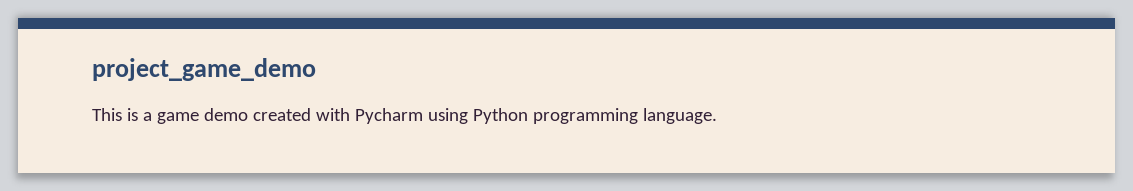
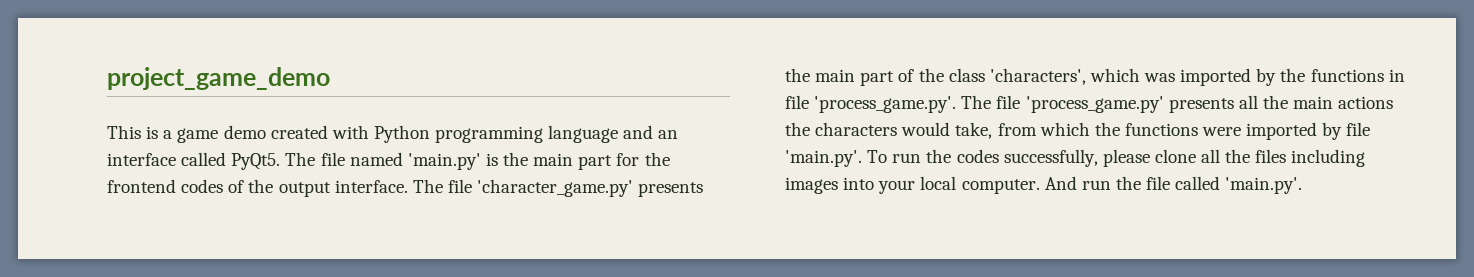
[354,108,717,124] Pycharm using Python programming language. -> [373,125,679,143] [107,152,670,170] [107,179,704,197] [785,68,1405,86] [785,95,1394,113] [785,122,1371,140] [785,149,1366,167] [785,176,1303,194] Python programming language and an interface called PyQt5. The file named 'main.py' is the main part for the frontend codes of the output interface. The file 'character_game.py' presents the main part of the class 'characters', which was imported by the functions in file 'process_game.py'. The file 'process_game.py' presents all the main actions the characters would take, from which the functions were imported by file 'main.py'. To run the codes successfully, please clone all the files including images into your local computer. And run the file called 'main.py'.

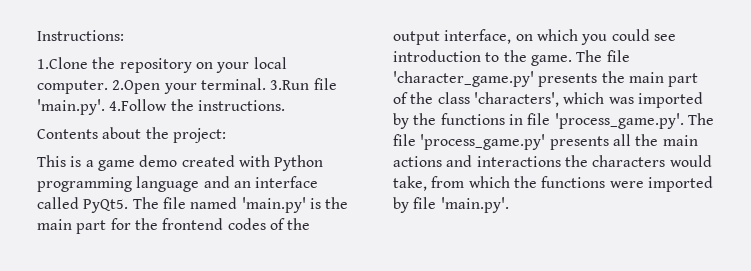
[107,67,330,90] project_game_demo -> [37,30,124,41] [37,57,287,73] [37,78,337,94] [37,99,285,115] [37,127,226,143] Instructions: // 1.Clone the repository on your local computer. 2.Open your terminal. 3.Run file 'main.py'. 4.Follow the instructions. // Contents about the project:
[334,180,408,193] interface. -> [444,29,676,45] [393,50,572,66] interface, on which you could see introduction to the game.
(1394, 102) none -> [446,155,561,167] and interactions
[867,149,1366,167] [785,176,1303,194] To run the codes successfully, please clone all the files including images into your local computer. And run the file called 'main.py'. -> (509, 205) none

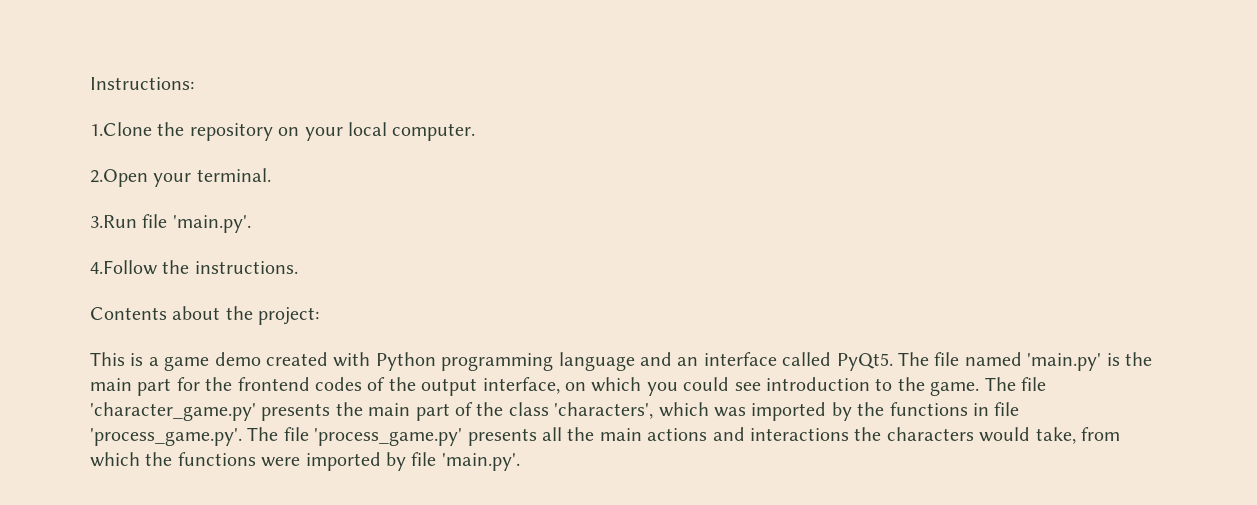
(108, 87) none -> (476, 132) //
(266, 84) none -> (271, 175) //
(105, 107) none -> (251, 224) //

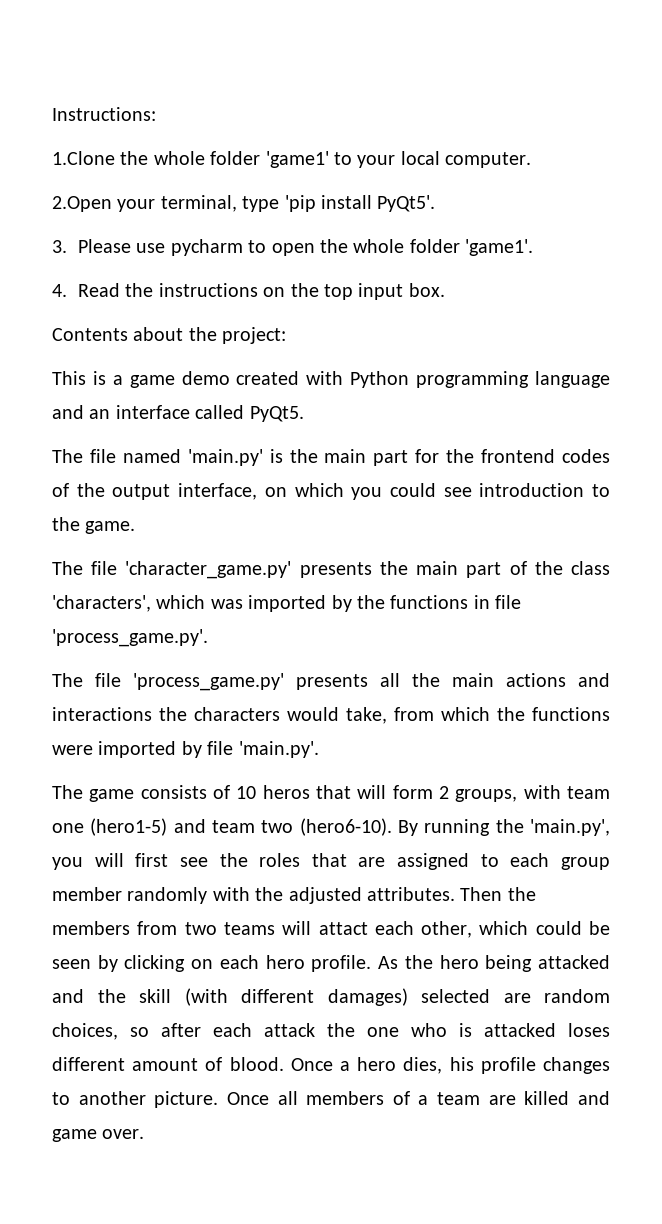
[189,123,300,141] repository on -> [153,151,352,168] whole folder 'game1' to
[196,168,271,182] [90,214,251,233] [90,260,298,275] terminal. // 3.Run file 'main.py'. // 4.Follow the instructions. -> [160,195,436,212] [52,239,534,256] [52,283,445,300] terminal, type 'pip install PyQt5'. // 3. Please use pycharm to open the whole folder 'game1'. // 4. Read the instructions on the top input box.
(893, 362) none -> (304, 414) //
(980, 388) none -> (136, 527) //
(242, 437) none -> (208, 638) //
(520, 462) none -> [52,785,610,802] [52,818,610,836] [52,853,610,870] [52,887,536,904] [52,921,610,938] [52,955,611,972] [52,988,610,1006] [52,1023,610,1040] [52,1057,610,1074] [52,1091,610,1108] [52,1129,145,1142] // The game consists of 10 heros that will form 2 groups, with team one (hero1-5) and team two (hero6-10). By running the 'main.py', you will first see the roles that are assigned to each group member randomly with the adjusted attributes. Then the members from two teams will attact each other, which could be seen by clicking on each hero profile. As the hero being attacked and the skill (with different damages) selected are random choices, so after each attack the one who is attacked loses different amount of blood. Once a hero dies, his profile changes to another picture. Once all members of a team are killed and game over.

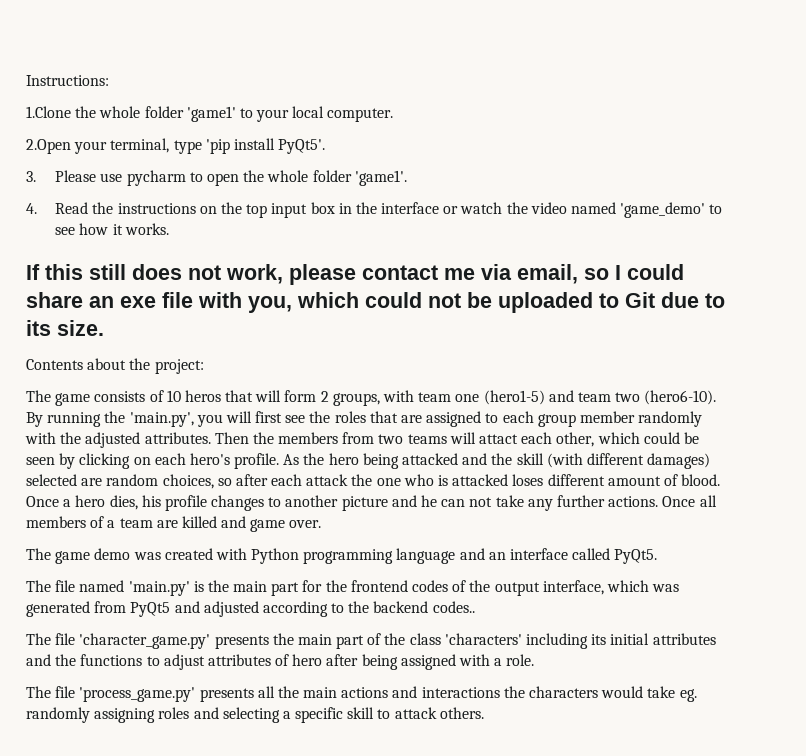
[408,283,445,297] [52,327,287,344] [52,371,610,388] [52,405,304,422] [52,449,611,466] [52,483,610,500] [52,517,136,534] [52,561,610,579] [52,595,522,612] [52,629,208,647] [52,673,610,691] [52,707,610,724] [52,741,319,758] box. // Contents about the project: // This is a game demo created with Python programming language and an interface called PyQt5. // The file named 'main.py' is the main part for the frontend codes of the output interface, on which you could see introduction to the game. // The file 'character_game.py' presents the main part of the class 'characters', which was imported by the functions in file 'process_game.py'. // The file 'process_game.py' presents all the main actions and interactions the characters would take, from which the functions were imported by file 'main.py'. -> [310,202,723,218] [55,223,169,235] [26,264,684,285] [26,292,725,313] [26,320,104,336] [26,358,204,374] box in the interface or watch the video named 'game_demo' to see how it works. // If this still does not work, please contact me via email, so I could share an exe file with you, which could not be uploaded to Git due to its size. // Contents about the project:
[265,955,305,969] hero -> [189,453,230,465] hero's
[154,1091,219,1108] picture. -> [341,495,659,511] picture and he can not take any further actions.
(145, 1134) none -> [26,548,658,564] [26,580,680,596] [26,601,475,617] [26,633,716,649] [26,654,535,670] [26,686,697,702] [26,707,484,723] // The game demo was created with Python programming language and an interface called PyQt5. // The file named 'main.py' is the main part for the frontend codes of the output interface, which was generated from PyQt5 and adjusted according to the backend codes.. // The file 'character_game.py' presents the main part of the class 'characters' including its initial attributes and the functions to adjust attributes of hero after being assigned with a role. // The file 'process_game.py' presents all the main actions and interactions the characters would take eg. randomly assigning roles and selecting a specific skill to attack others.

